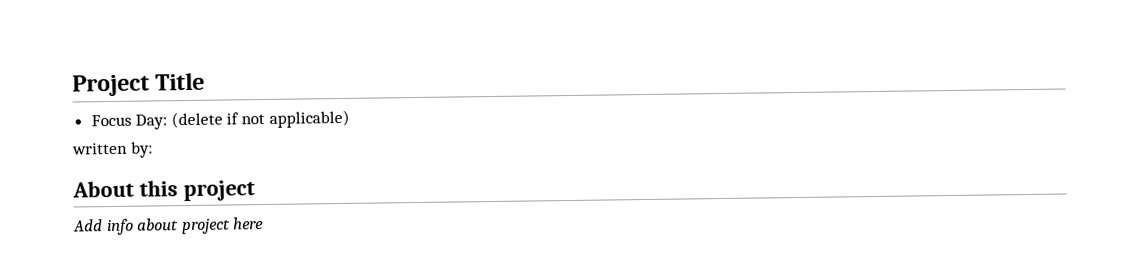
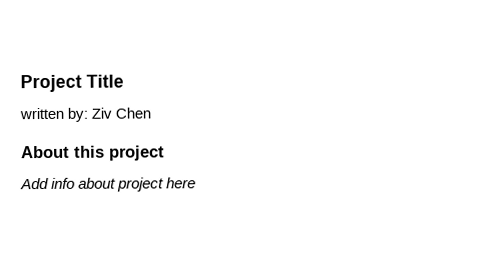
[90,109,350,130] // Focus Day: (delete if not applicable) -> (124, 81) none
(153, 149) none -> [91,107,152,119] Ziv Chen

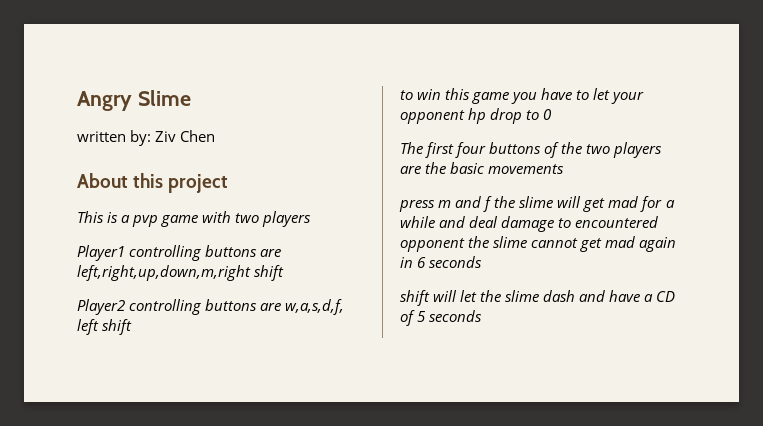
[20,74,124,93] Project Title -> [77,90,191,111] Angry Slime
[20,177,197,192] Add info about project here -> [77,211,312,227] [77,245,282,261] [77,265,285,281] [77,299,345,315] [77,319,133,335] [400,88,645,104] [400,108,552,124] [400,142,663,158] [400,162,565,174] [399,196,675,212] [400,216,659,232] [400,236,677,252] [400,256,483,268] [400,290,676,306] [400,310,483,326] This is a pvp game with two players // Player1 controlling buttons are left,right,up,down,m,right shift // Player2 controlling buttons are w,a,s,d,f, left shift // to win this game you have to let your opponent hp drop to 0 // The first four buttons of the two players are the basic movements // press m and f the slime will get mad for a while and deal damage to encountered opponent the slime cannot get mad again in 6 seconds // shift will let the slime dash and have a CD of 5 seconds

